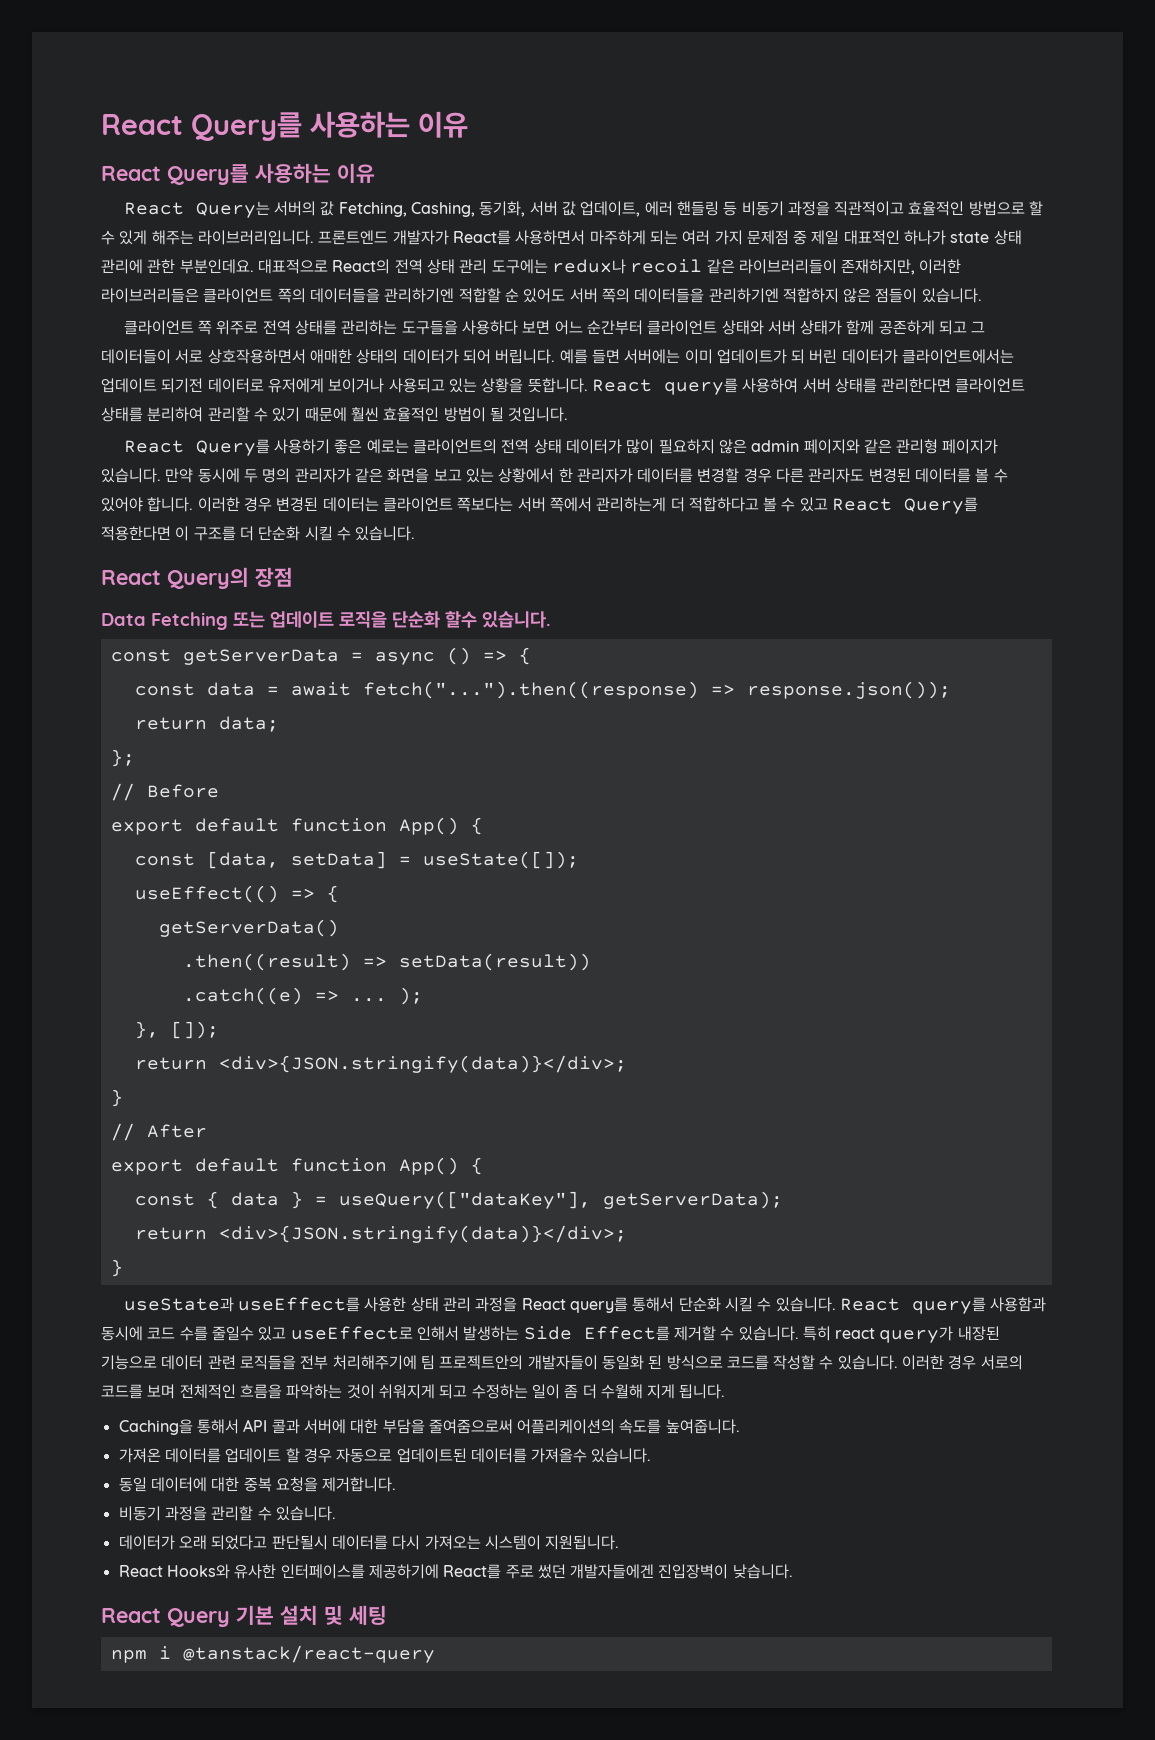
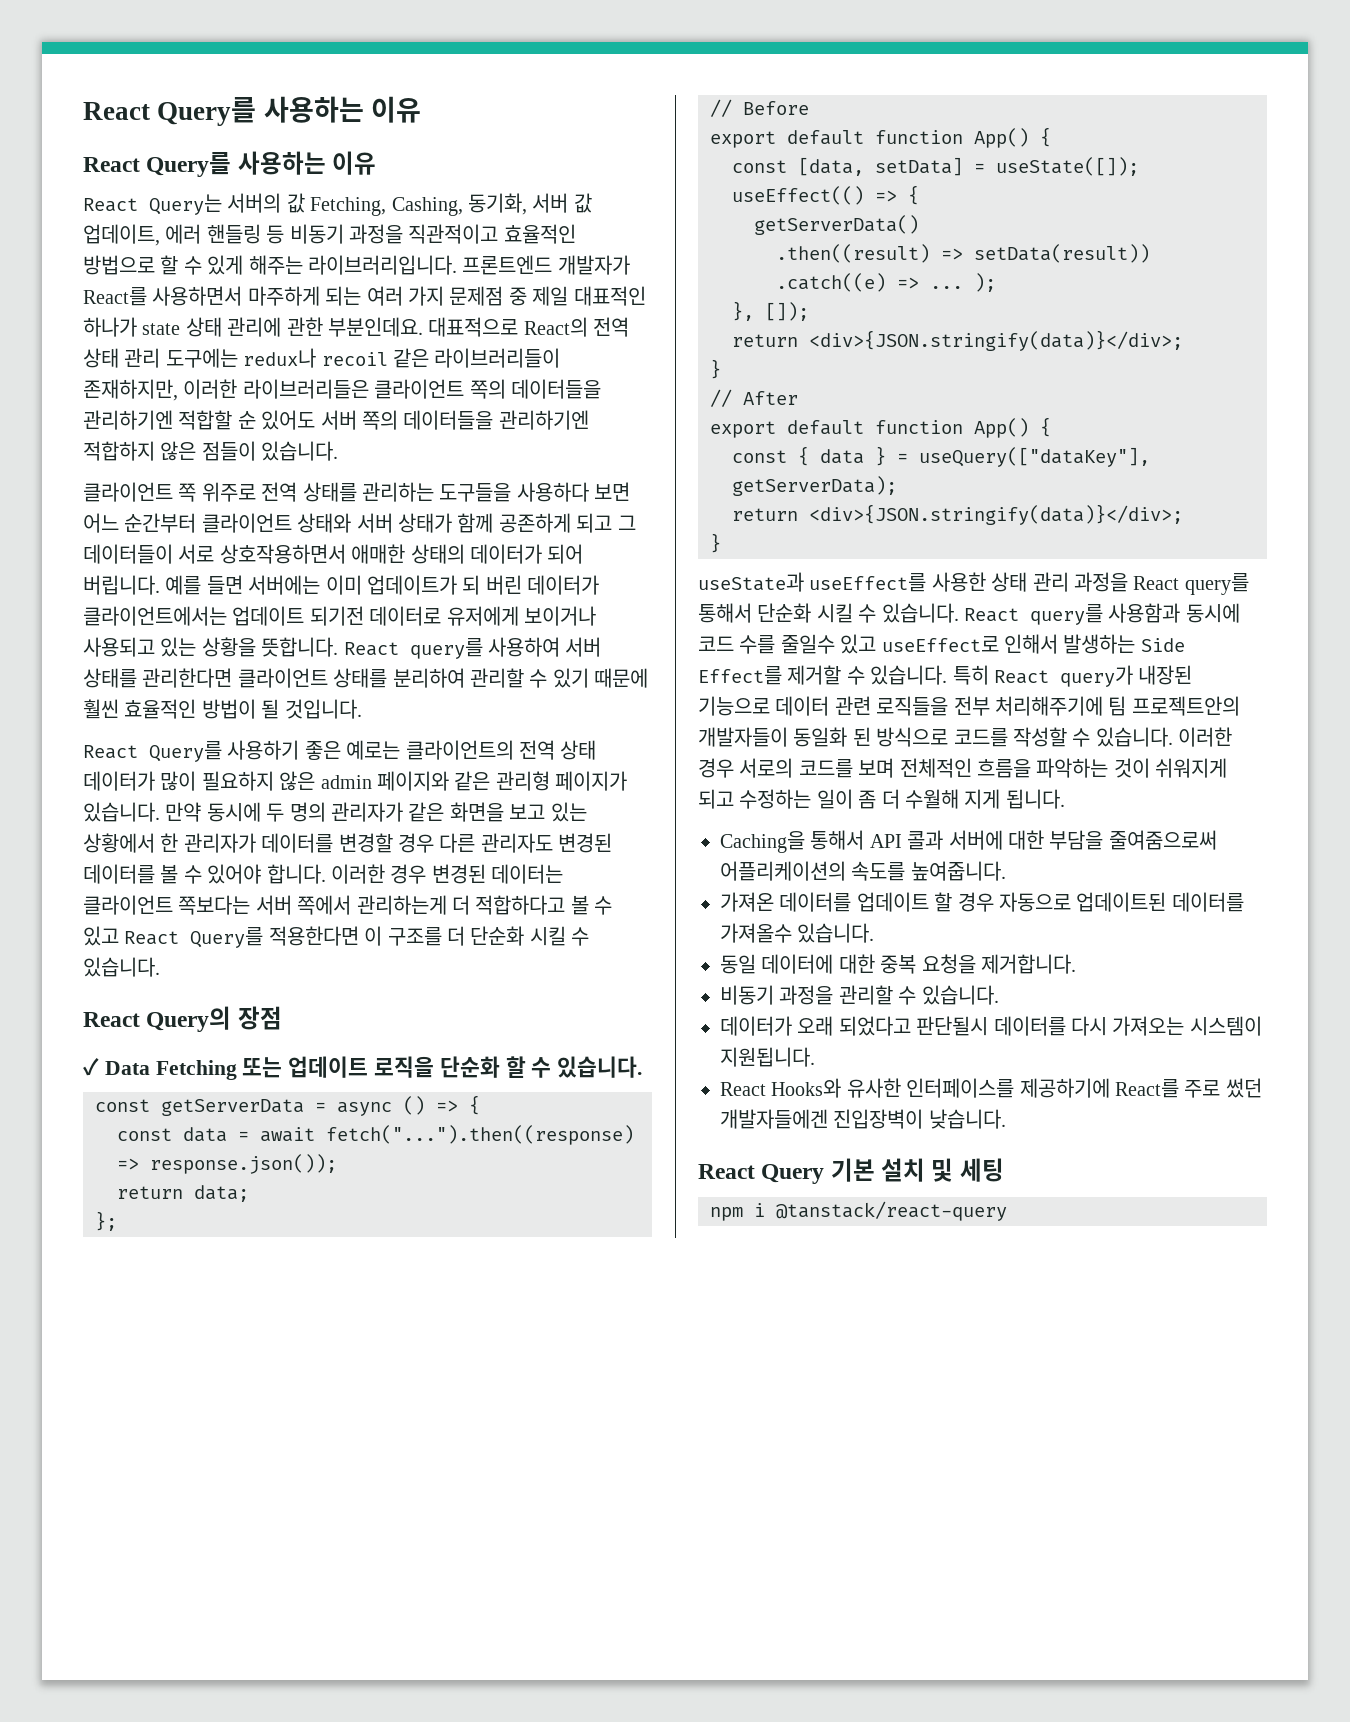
(293, 577) none -> [83,1058,99,1076] ✓
[445,611,477,628] 할수 -> [505,1056,552,1078] 할 수
[835,1328,876,1339] react -> [994,670,1049,684] React

